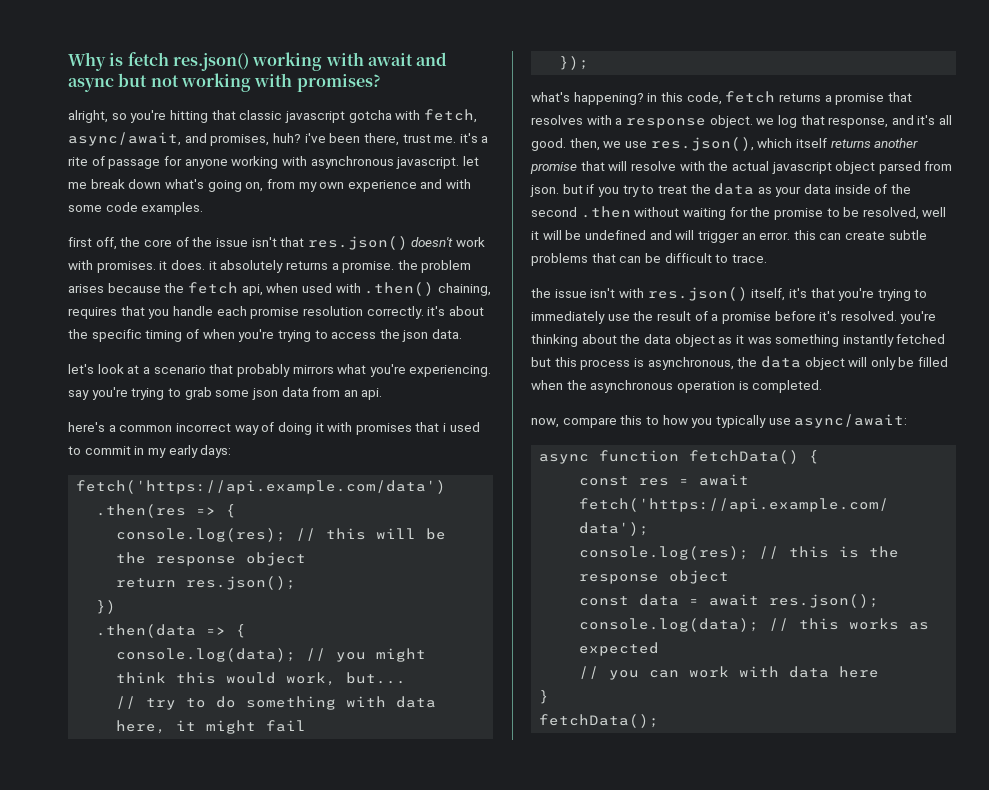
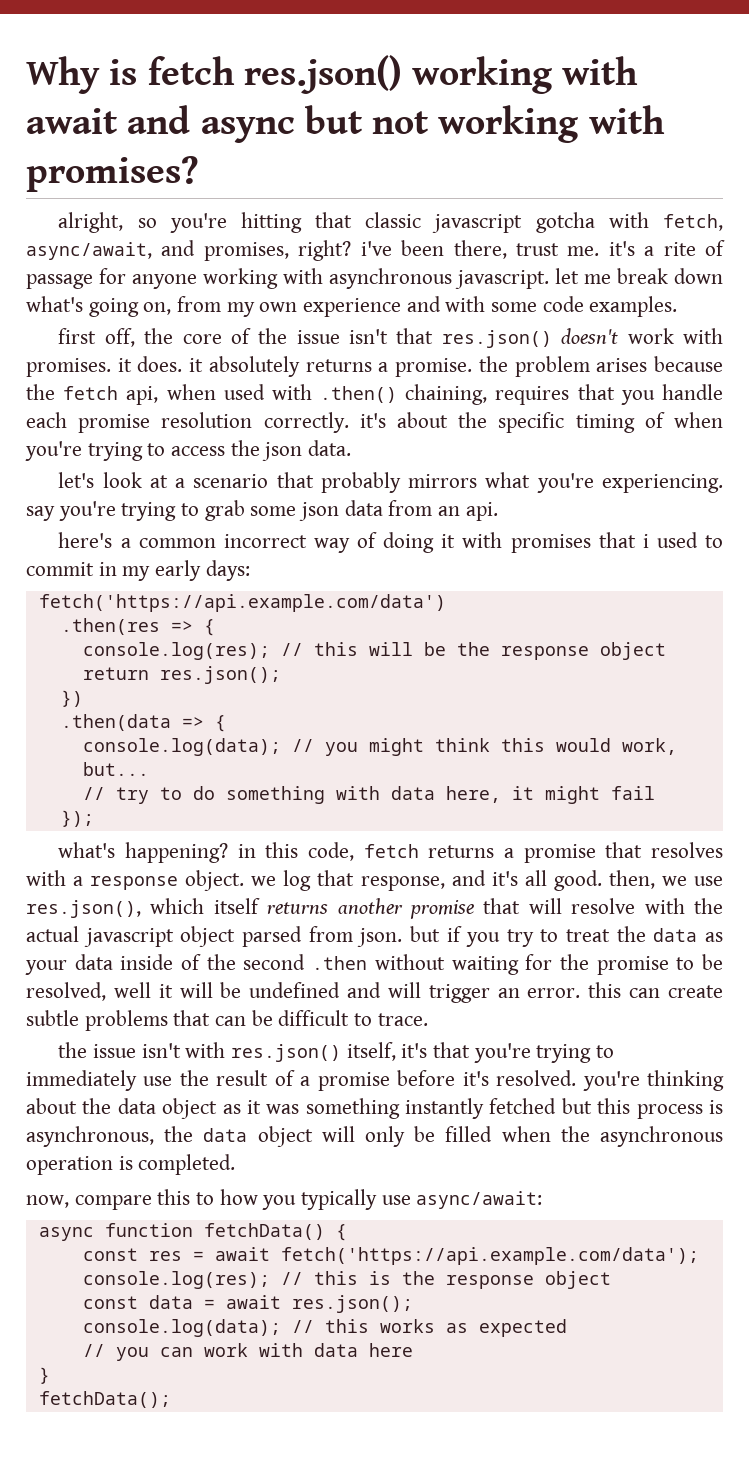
[272,133,301,143] huh? -> [298,240,352,261] right?

